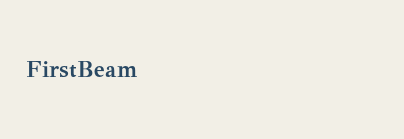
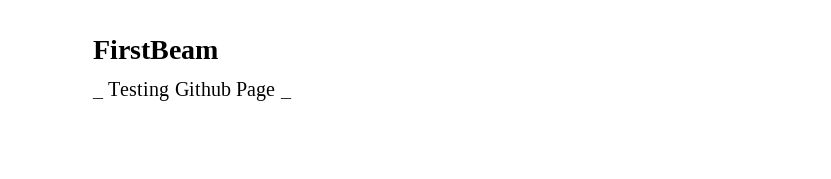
(138, 69) none -> [92,82,292,101] // _ Testing Github Page _

